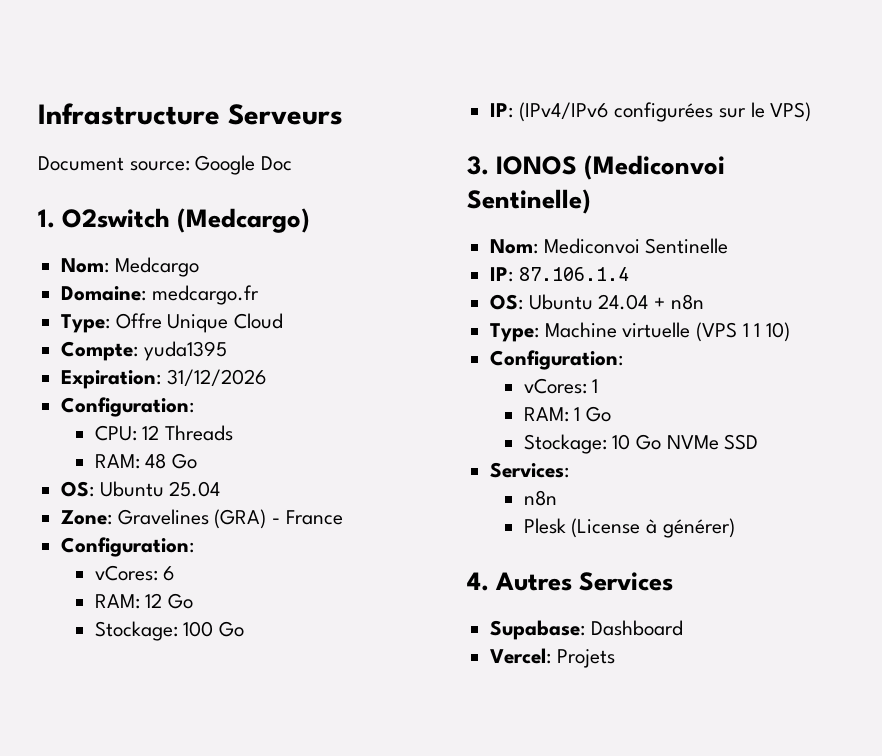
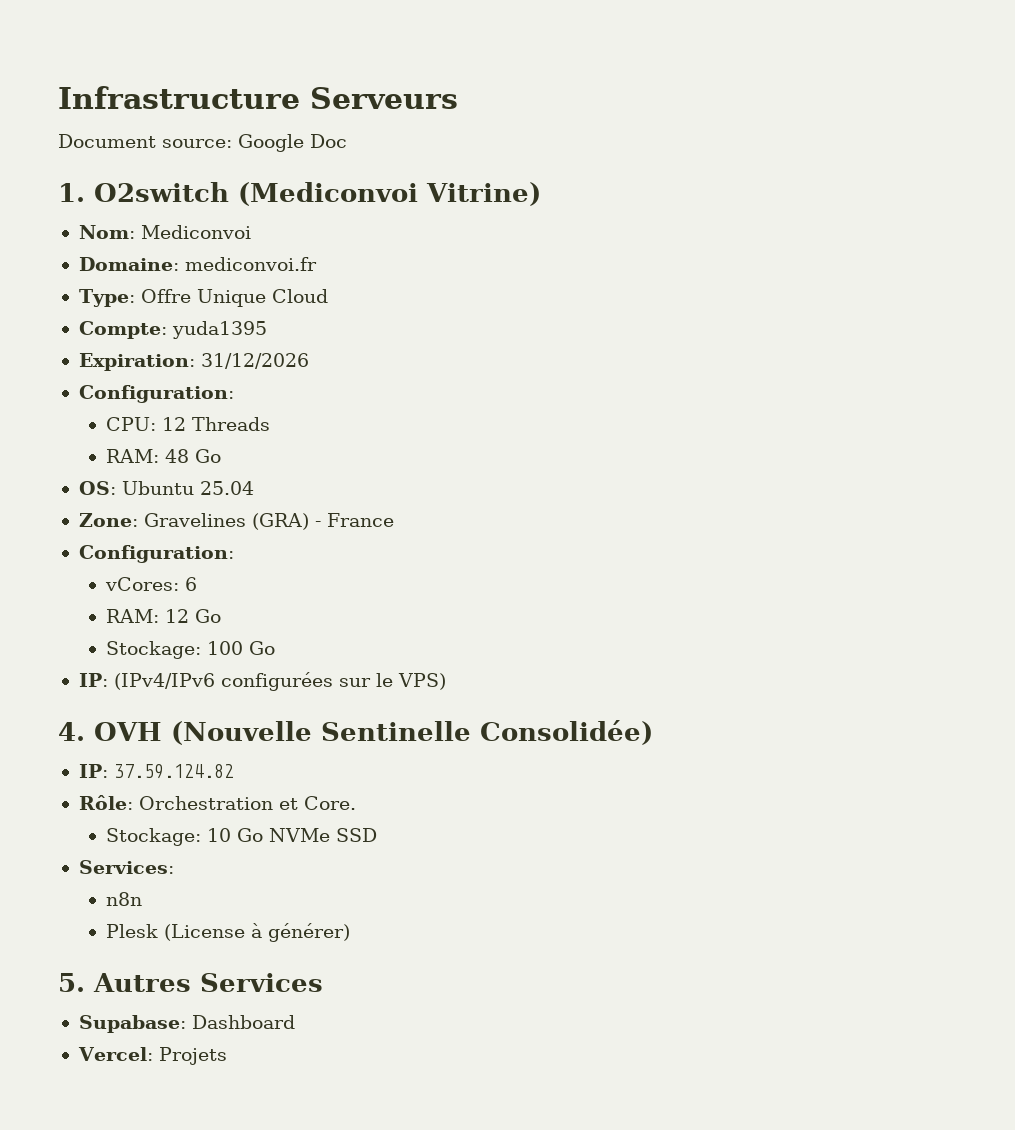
[177,208,311,233] [61,257,199,277] (Medcargo) // Nom: Medcargo -> [238,182,541,206] [78,225,251,239] (Mediconvoi Vitrine) // Nom: Mediconvoi
[151,285,259,305] medcargo.fr -> [184,257,317,271] mediconvoi.fr
[467,155,726,180] [467,189,591,214] [490,238,640,254] 3. IONOS (Mediconvoi Sentinelle) // Nom: Mediconvoi -> [58,721,312,745] 4. OVH (Nouvelle
[490,267,629,282] [490,294,704,310] [490,322,791,342] [490,350,624,370] [523,378,599,394] [523,406,612,422] // IP: 87.106.1.4 // OS: Ubuntu 24.04 + n8n // Type: Machine virtuelle (VPS 1 1 10) // Configuration: // vCores: 1 // RAM: 1 Go -> [480,720,653,745] [78,764,234,779] [78,795,356,810] Consolidée) // IP: 37.59.124.82 // Rôle: Orchestration et Core.
[467,572,489,591] 4. -> [58,973,85,992] 5.

